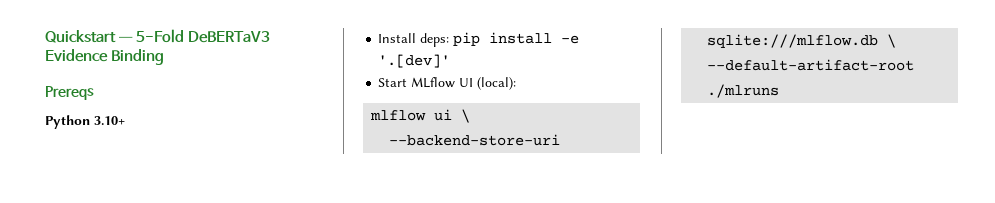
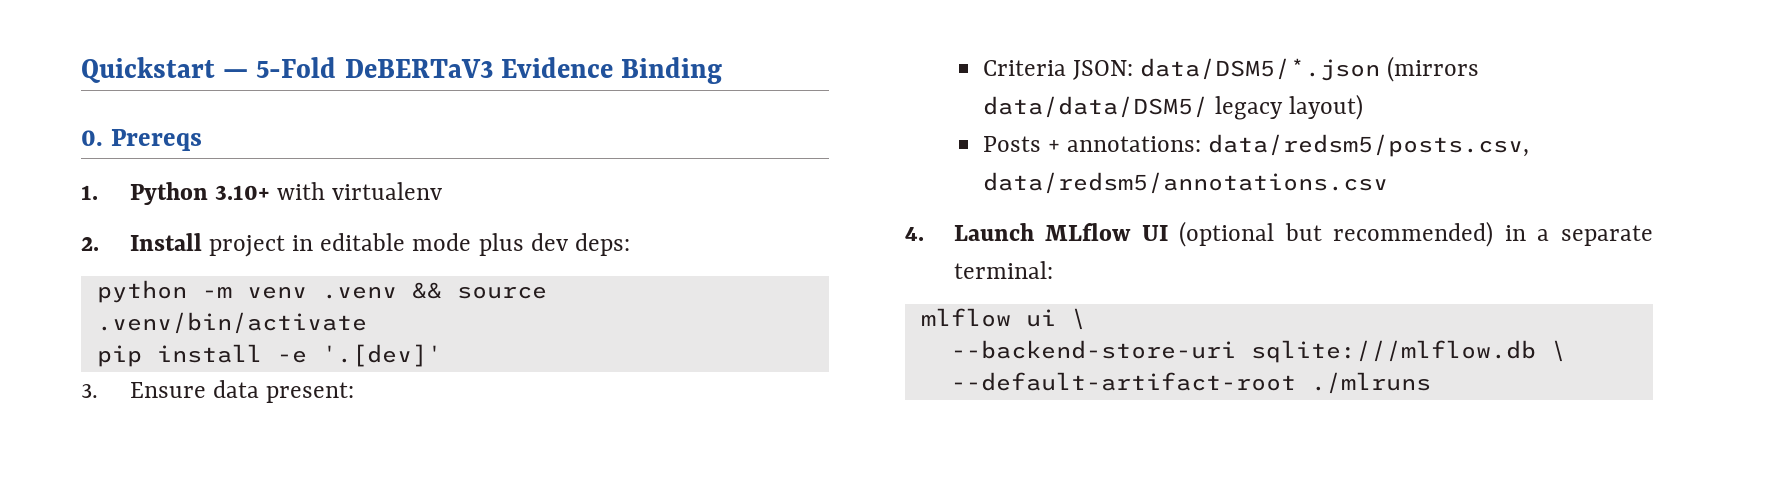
(164, 57) none -> [81,130,103,146] 0.
(94, 93) none -> [81,185,98,200] 1.
[378,32,580,47] [378,54,451,68] [378,77,517,90] // Install deps: pip install -e '.[dev]' // Start MLflow UI (local): -> [277,182,443,200] [81,233,630,257] [96,280,547,303] [96,312,367,334] [96,344,442,367] [81,380,355,403] [983,56,1480,82] [983,94,1364,120] [983,134,1530,157] [983,172,1389,194] [905,221,1654,247] [953,261,1053,279] with virtualenv // 2. Install project in editable mode plus dev deps: // python -m venv .venv && source .venv/bin/activate // pip install -e '.[dev]' // 3. Ensure data present: // Criteria JSON: data/DSM5/*.json (mirrors data/data/DSM5/ legacy layout) // Posts + annotations: data/redsm5/posts.csv, data/redsm5/annotations.csv // 4. Launch MLflow UI (optional but recommended) in a separate terminal:

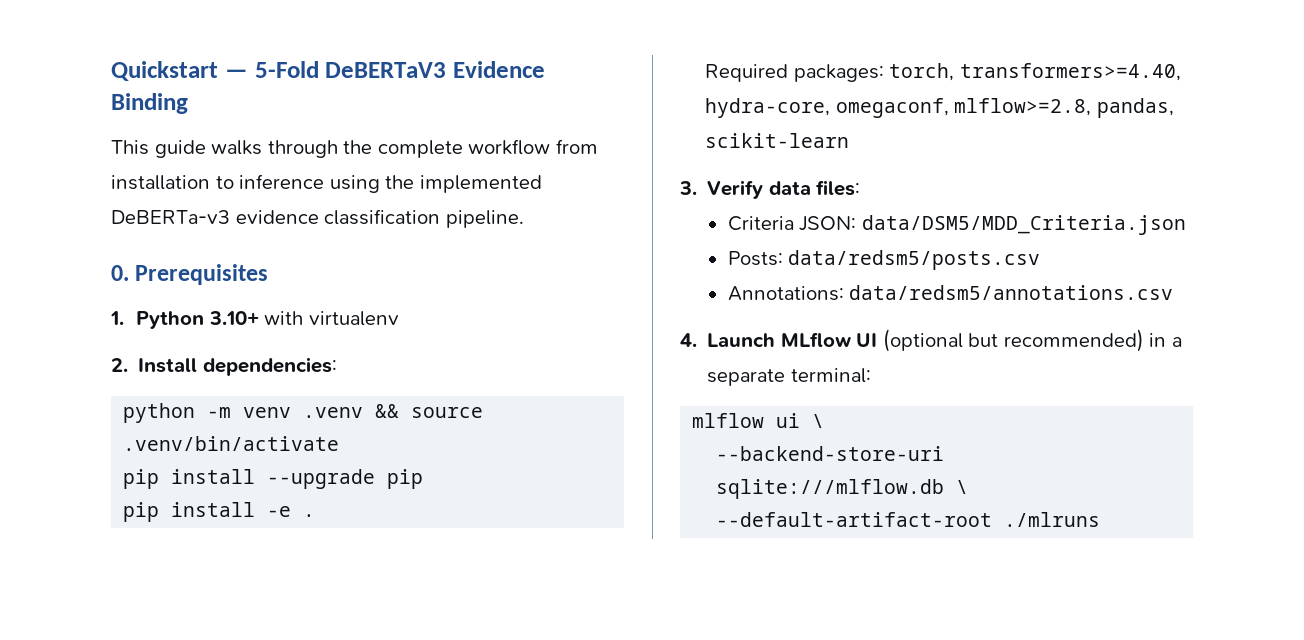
(723, 70) none -> [111,139,598,158] [111,174,542,193] [111,209,524,228] // This guide walks through the complete workflow from installation to inference using the implemented DeBERTa-v3 evidence classification pipeline.
[110,129,202,151] Prereqs -> [135,264,269,285] Prerequisites
[209,233,630,257] project in editable mode plus dev deps: -> [202,357,337,376] dependencies:
(367, 323) none -> [123,469,424,489] // pip install --upgrade pip
[321,344,442,367] [81,380,355,403] [983,56,1480,82] [983,94,1364,120] [983,134,1530,157] '.[dev]' // 3. Ensure data present: // Criteria JSON: data/DSM5/*.json (mirrors data/data/DSM5/ legacy layout) // Posts + annotations: data/redsm5/posts.csv, -> [303,514,316,517] [705,63,1181,82] [705,98,1174,118] [705,133,850,148] [679,180,861,199] [727,215,1186,235] [727,250,1041,270] [727,286,844,301] . // Required packages: torch, transformers>=4.40, hydra-core, omegaconf, mlflow>=2.8, pandas, scikit-learn // 3. Verify data files: // Criteria JSON: data/DSM5/MDD_Criteria.json // Posts: data/redsm5/posts.csv // Annotations:

